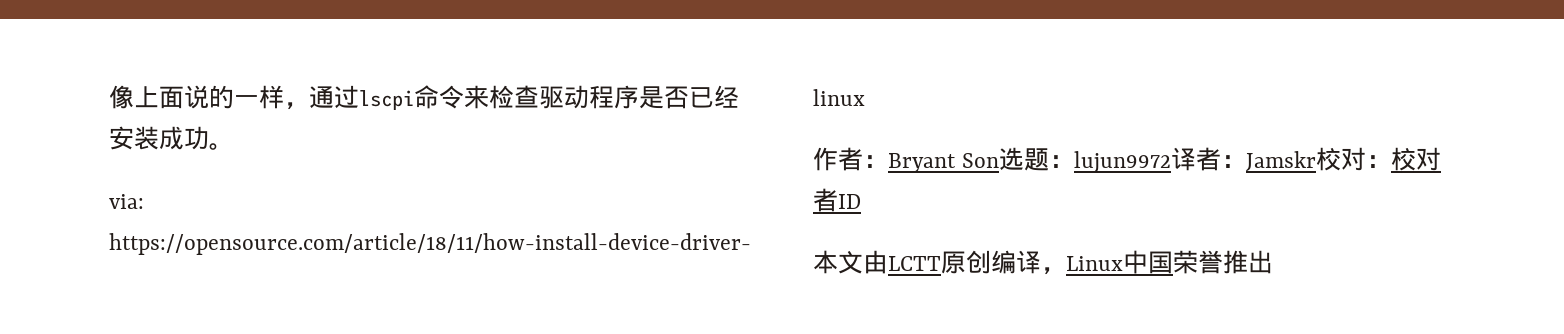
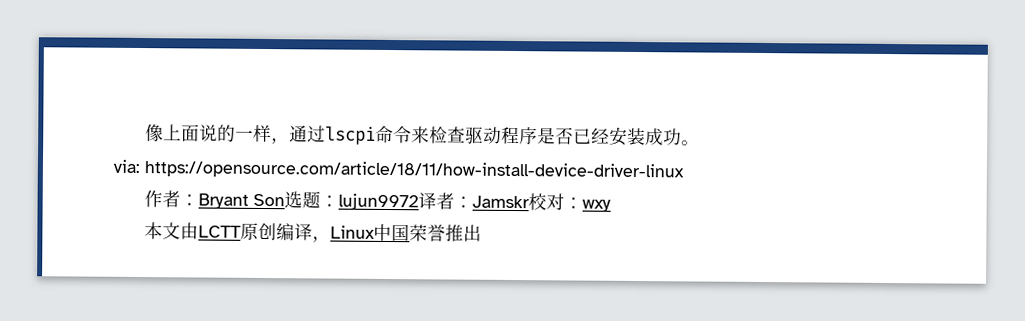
[1390,147,1441,171] [813,188,861,212] 校对者ID -> [582,199,612,212] wxy

